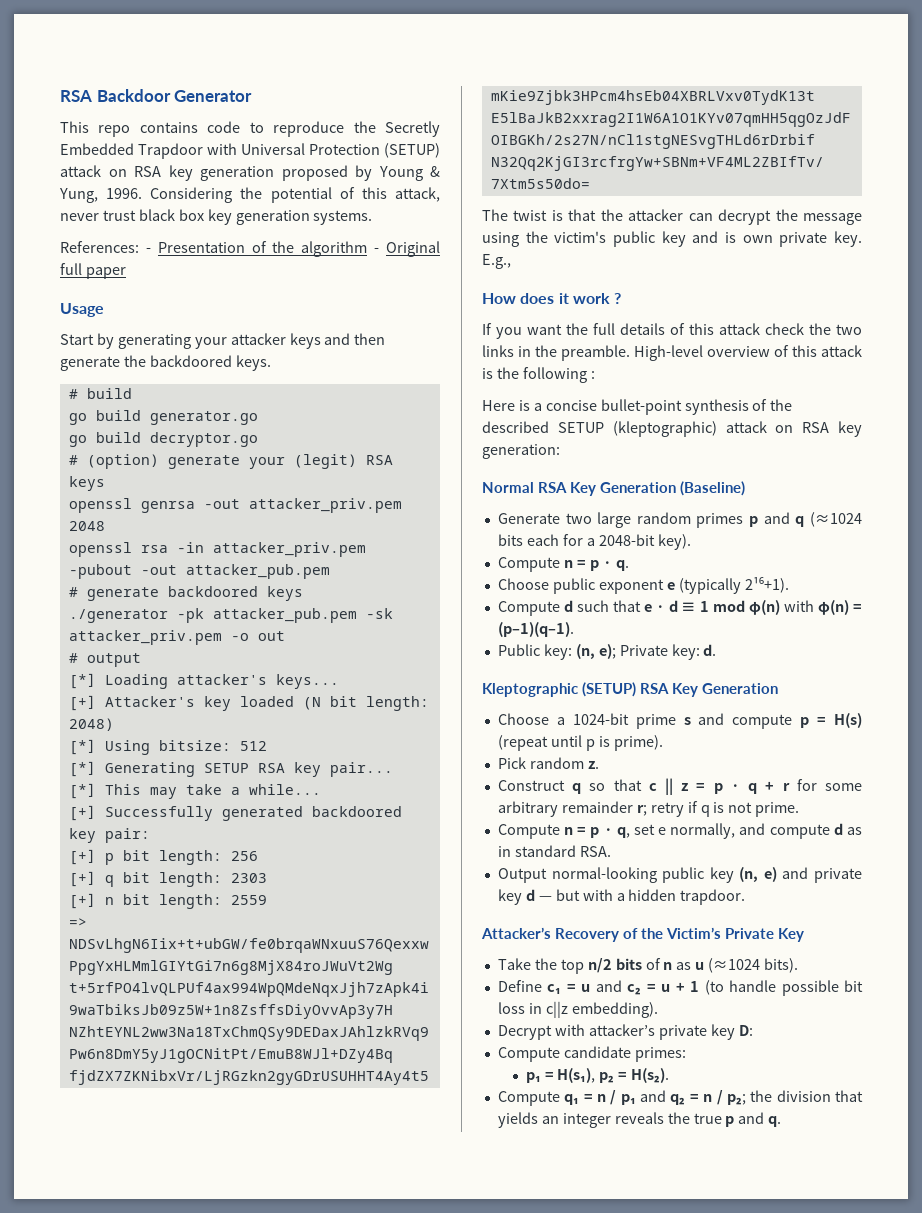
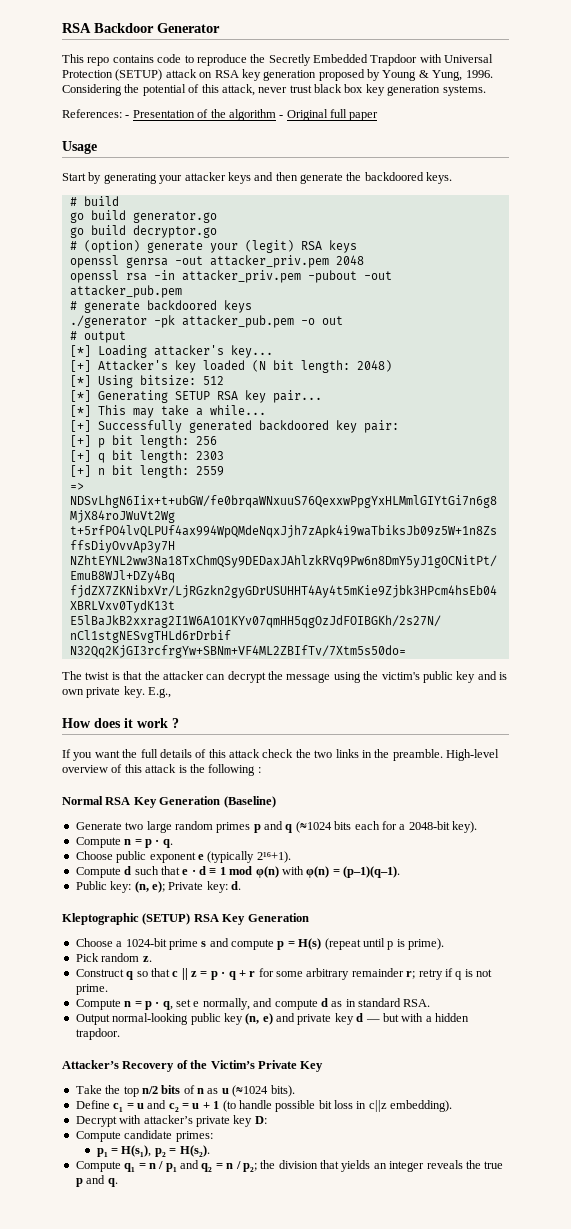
[365,608,393,619] [68,630,222,645] -sk attacker_priv.pem -> (294, 321) none
[275,674,339,689] keys... -> [230,345,273,358] key...
[482,399,793,415] [482,421,862,437] [482,444,560,459] // Here is a concise bullet‑point synthesis of the described SETUP (kleptographic) attack on RSA key generation: -> (261, 770) none

